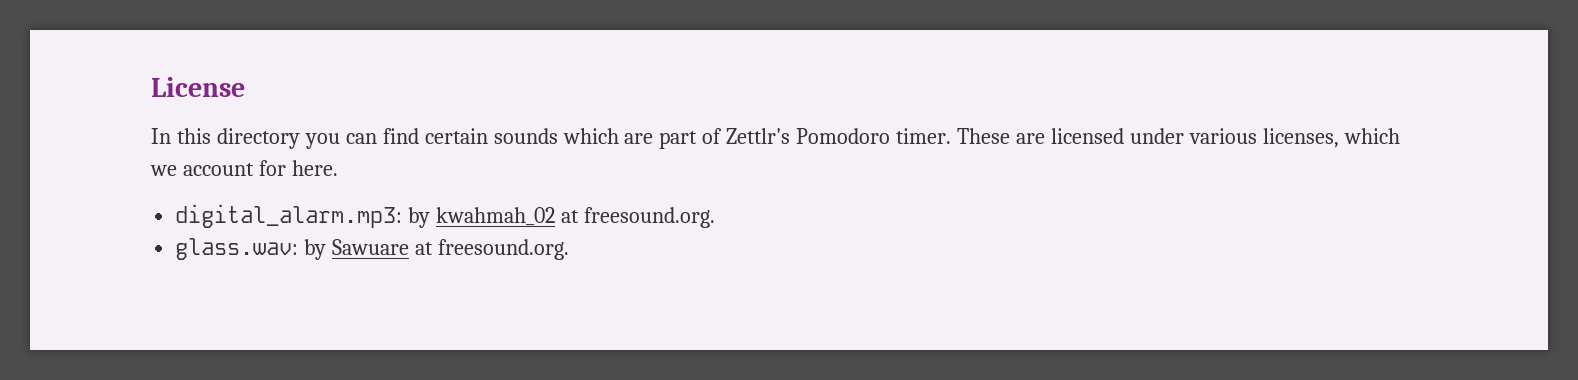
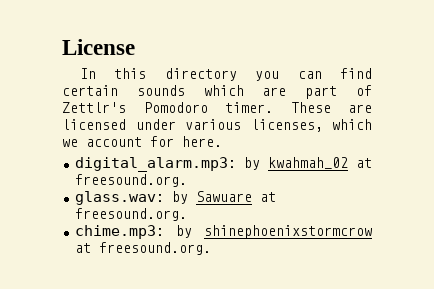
(569, 249) none -> [74,225,372,239] [74,242,211,255] // chime.mp3: by shinephoenixstormcrow at freesound.org.

